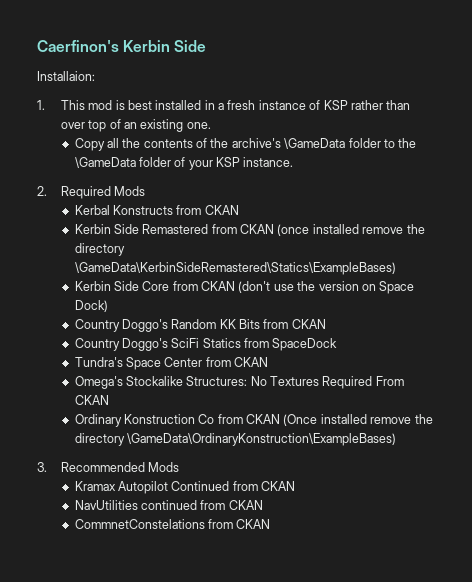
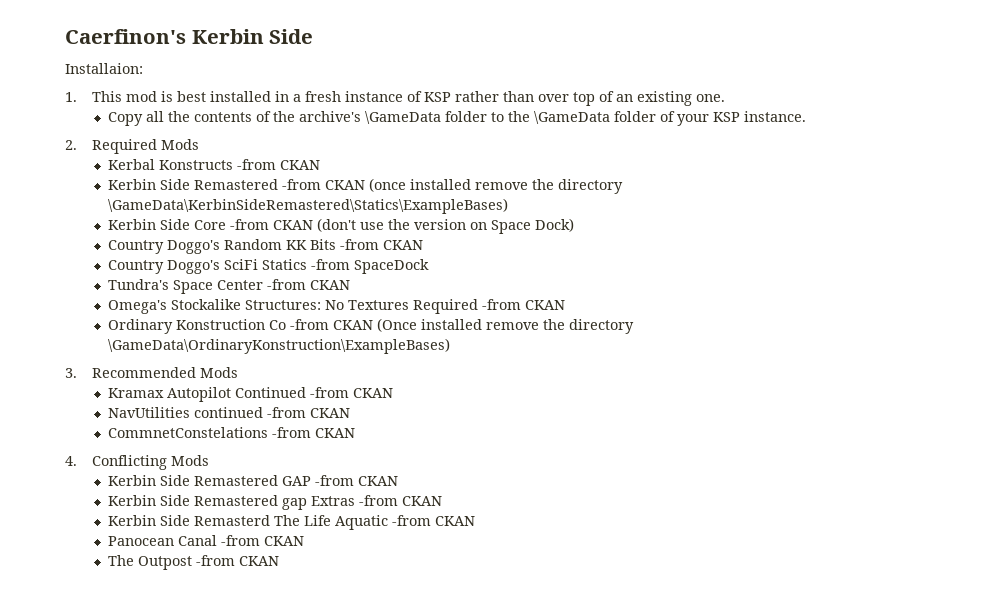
[176,205,239,215] [74,224,237,234] from CKAN // Kerbin Side Remastered from -> [237,159,321,170] [108,179,322,190] -from CKAN // Kerbin Side Remastered -from
[172,281,198,291] from -> [230,219,270,230] -from
[263,319,289,329] from -> [340,239,380,250] -from
[244,338,270,348] from -> [311,259,351,270] -from
[205,357,231,367] from -> [267,279,307,290] -from
[375,376,404,386] From -> [482,299,522,310] -from
[217,414,243,424] from -> [290,319,330,330] -from
[232,481,258,491] from -> [310,387,350,398] -from
[200,500,226,510] from -> [267,407,307,418] -from
[207,519,271,529] from CKAN -> [272,427,356,438] [65,455,210,470] [108,475,399,486] [108,495,443,510] [108,515,476,530] [108,535,305,546] [108,555,280,570] -from CKAN // 4. Conflicting Mods // Kerbin Side Remastered GAP -from CKAN // Kerbin Side Remastered gap Extras -from CKAN // Kerbin Side Remasterd The Life Aquatic -from CKAN // Panocean Canal -from CKAN // The Outpost -from CKAN

